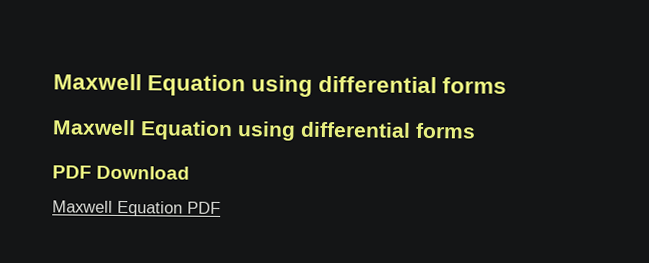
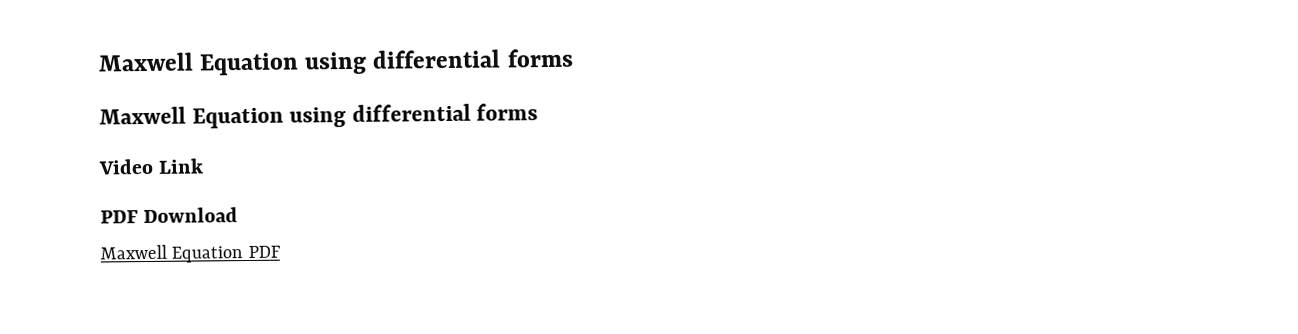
(476, 130) none -> [98,158,205,175] // Video Link

